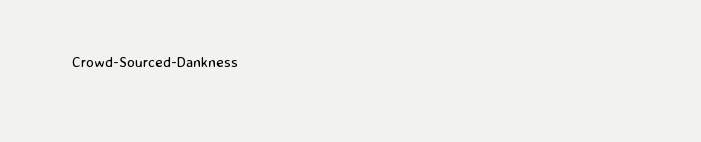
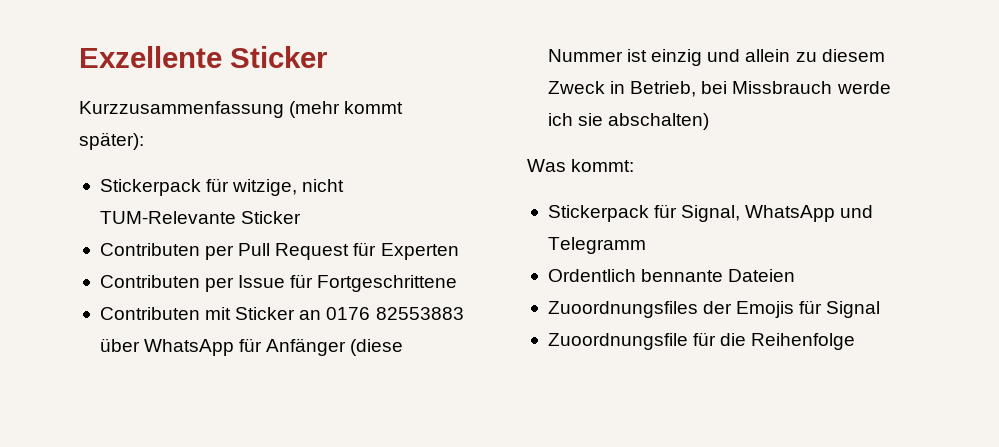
[72,57,238,67] Crowd-Sourced-Dankness -> [79,46,328,68] [79,101,404,118] [79,132,144,150] [99,178,345,196] [99,211,302,224] [99,242,459,260] [99,274,458,292] [99,307,464,320] [99,338,404,356] [547,49,885,66] [547,81,891,97] [547,113,710,130] [527,159,635,172] [547,204,874,222] [547,237,646,254] [547,269,796,282] [547,300,881,318] [547,332,856,350] Exzellente Sticker // Kurzzusammenfassung (mehr kommt später): // Stickerpack für witzige, nicht TUM-Relevante Sticker // Contributen per Pull Request für Experten // Contributen per Issue für Fortgeschrittene // Contributen mit Sticker an 0176 82553883 über WhatsApp für Anfänger (diese Nummer ist einzig und allein zu diesem Zweck in Betrieb, bei Missbrauch werde ich sie abschalten) // Was kommt: // Stickerpack für Signal, WhatsApp und Telegramm // Ordentlich bennante Dateien // Zuoordnungsfiles der Emojis für Signal // Zuoordnungsfile für die Reihenfolge

